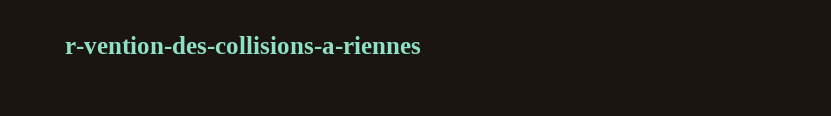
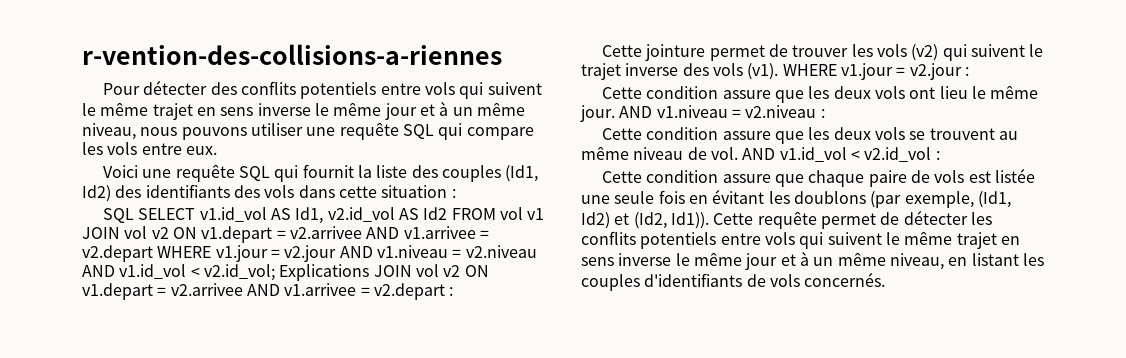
(421, 45) none -> [103,80,542,99] [82,101,525,120] [82,122,534,140] [82,142,217,155] [103,164,539,182] [82,184,456,202] [103,207,545,224] [82,226,489,243] [82,245,537,262] [82,264,489,281] [82,283,454,300] [602,44,1044,61] [581,63,969,80] [602,85,1039,103] [580,105,825,122] [602,127,1018,144] [581,146,940,162] [602,168,1035,187] [581,189,1011,208] [581,210,992,229] [581,231,1020,249] [581,251,1044,270] [581,272,886,291] // Pour détecter des conflits potentiels entre vols qui suivent le même trajet en sens inverse le même jour et à un même niveau, nous pouvons utiliser une requête SQL qui compare les vols entre eux. // Voici une requête SQL qui fournit la liste des couples (Id1, Id2) des identifiants des vols dans cette situation : // SQL SELECT v1.id_vol AS Id1, v2.id_vol AS Id2 FROM vol v1 JOIN vol v2 ON v1.depart = v2.arrivee AND v1.arrivee = v2.depart WHERE v1.jour = v2.jour AND v1.niveau = v2.niveau AND v1.id_vol < v2.id_vol; Explications JOIN vol v2 ON v1.depart = v2.arrivee AND v1.arrivee = v2.depart : // Cette jointure permet de trouver les vols (v2) qui suivent le trajet inverse des vols (v1). WHERE v1.jour = v2.jour : // Cette condition assure que les deux vols ont lieu le même jour. AND v1.niveau = v2.niveau : // Cette condition assure que les deux vols se trouvent au même niveau de vol. AND v1.id_vol < v2.id_vol : // Cette condition assure que chaque paire de vols est listée une seule fois en évitant les doublons (par exemple, (Id1, Id2) et (Id2, Id1)). Cette requête permet de détecter les conflits potentiels entre vols qui suivent le même trajet en sens inverse le même jour et à un même niveau, en listant les couples d'identifiants de vols concernés.

